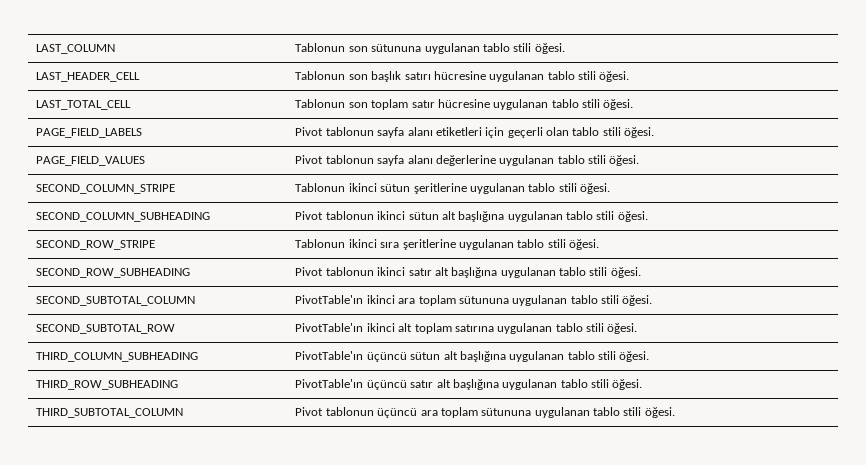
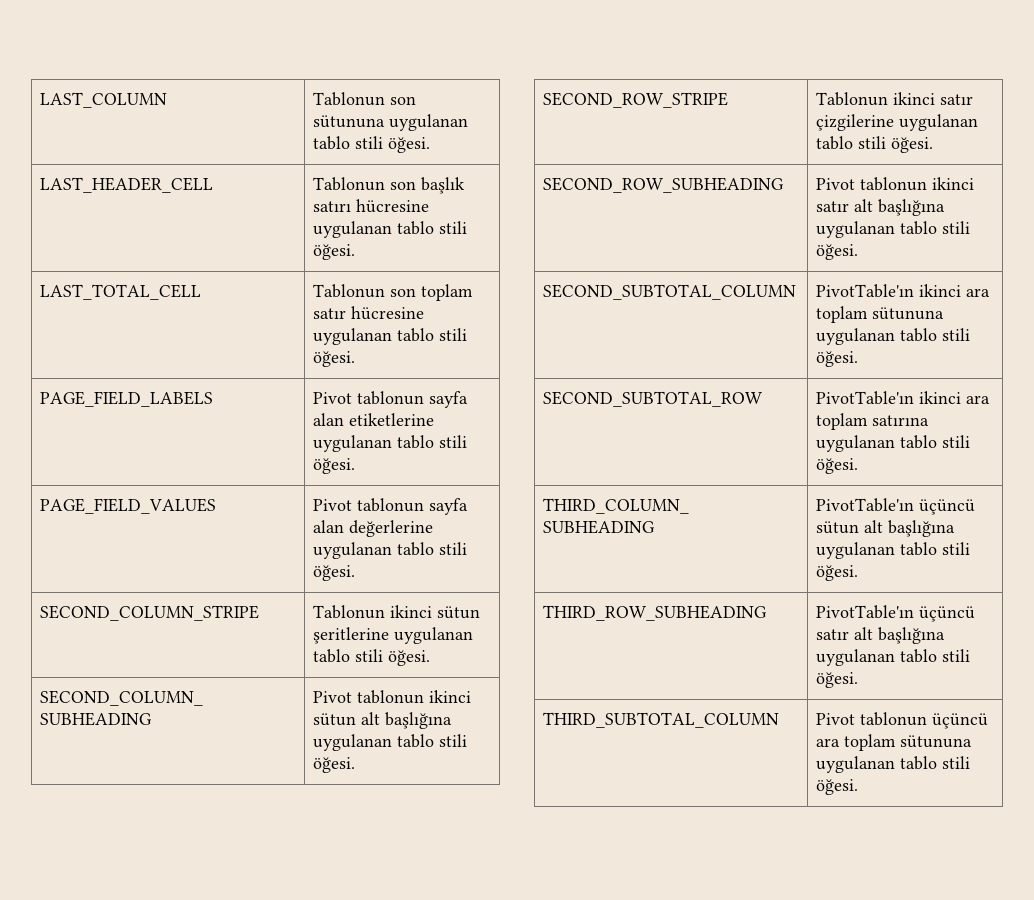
[407,127,570,138] alanı etiketleri için geçerli olan -> [312,413,434,426] [312,435,392,452] alan etiketlerine uygulanan
[407,155,433,164] alanı -> [312,520,344,533] alan
[380,239,456,250] sıra şeritlerine -> [939,94,973,105] [815,114,894,131] satır çizgilerine
[398,323,413,332] alt -> [965,395,990,404] ara

